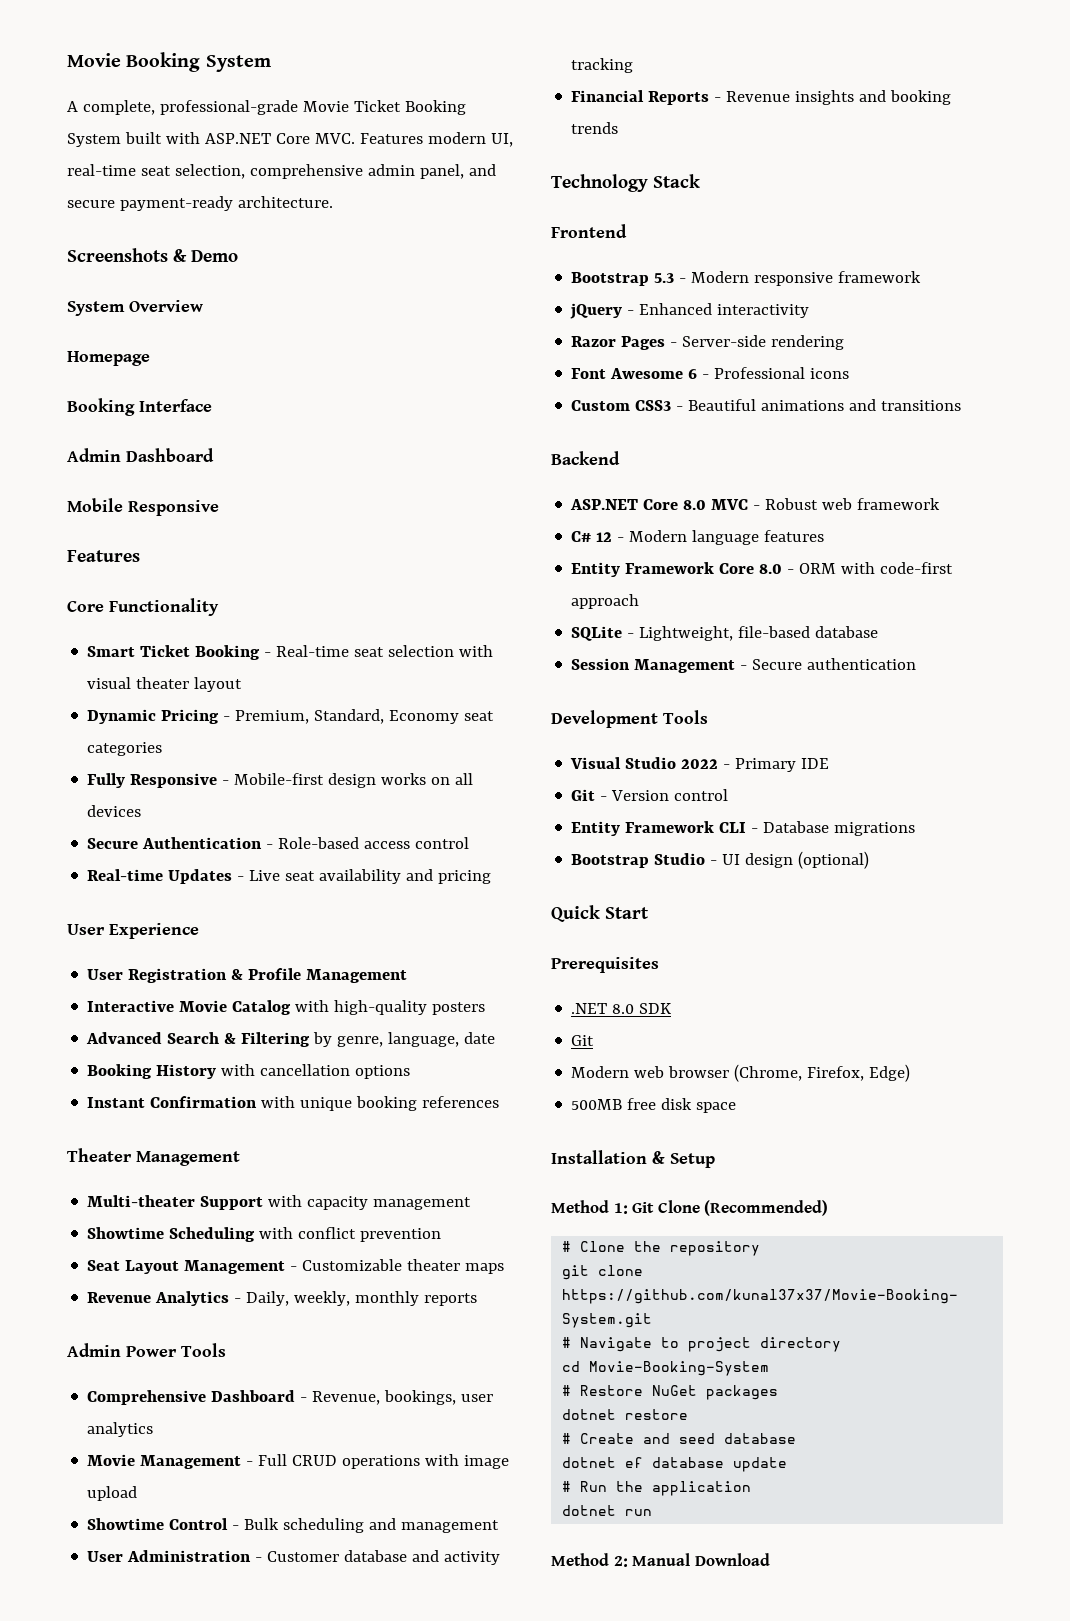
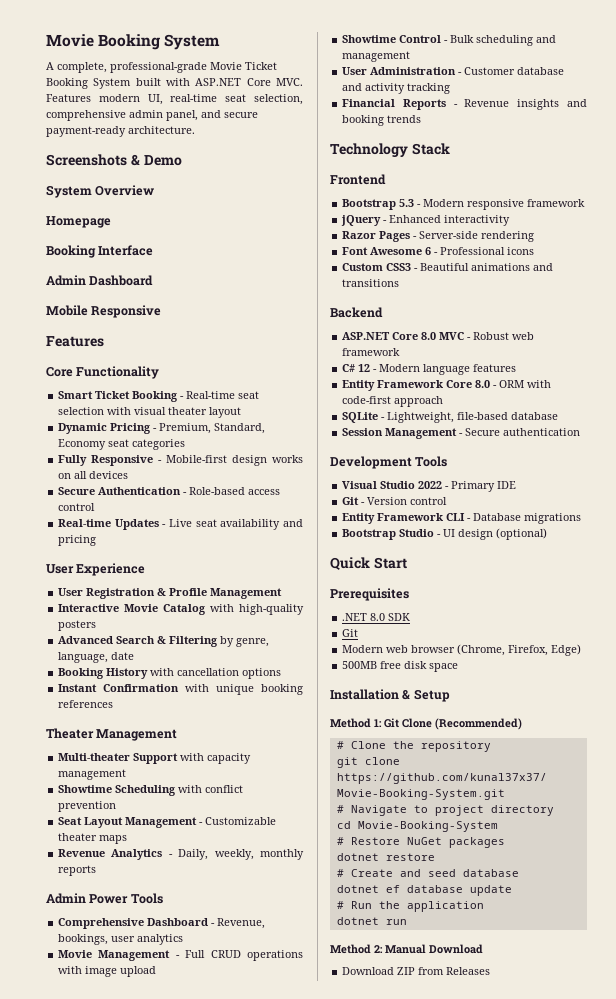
(770, 1559) none -> [342,967,491,975] // Download ZIP from Releases

